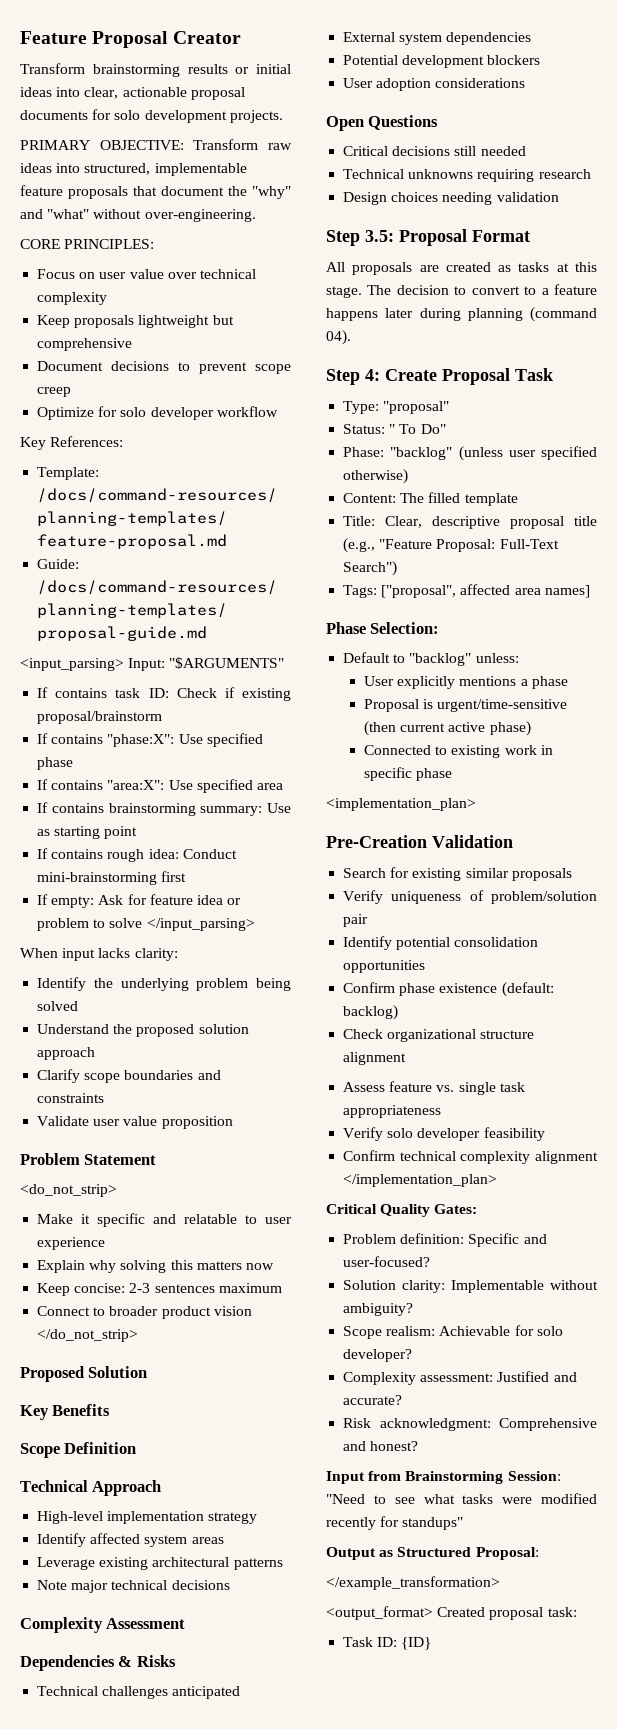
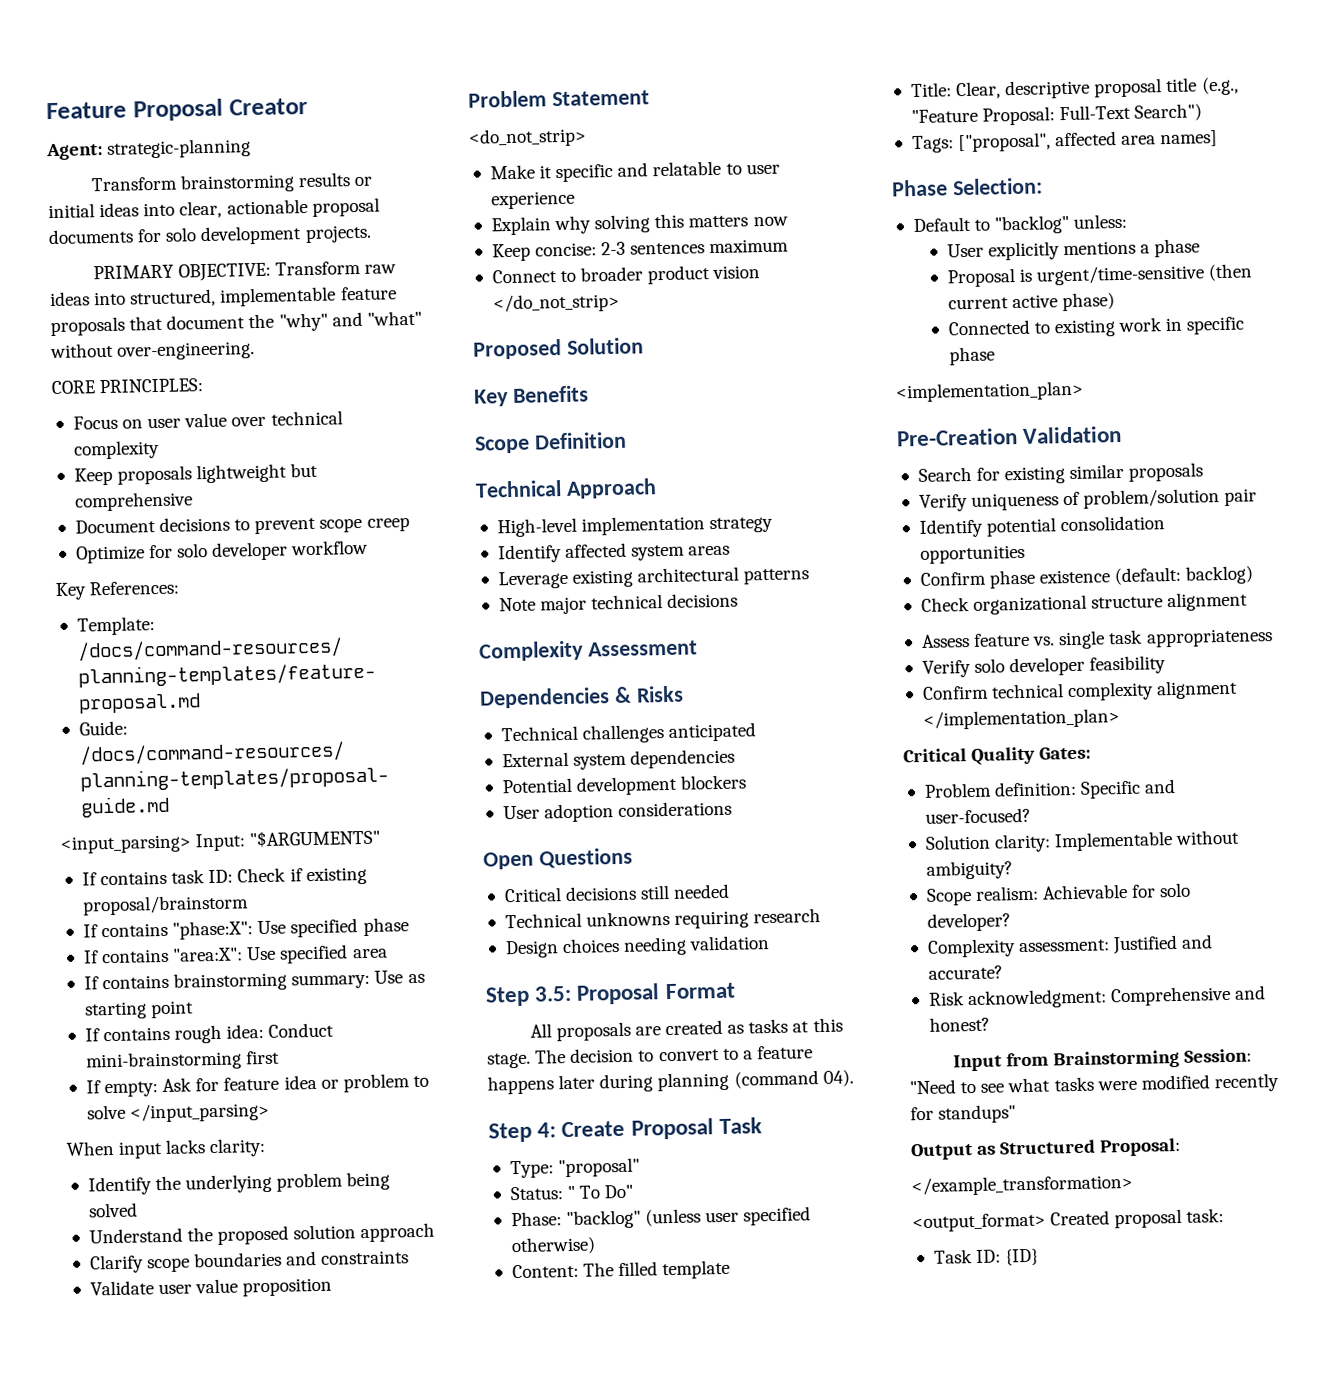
(241, 37) none -> [46,138,252,161] // Agent: strategic-planning

